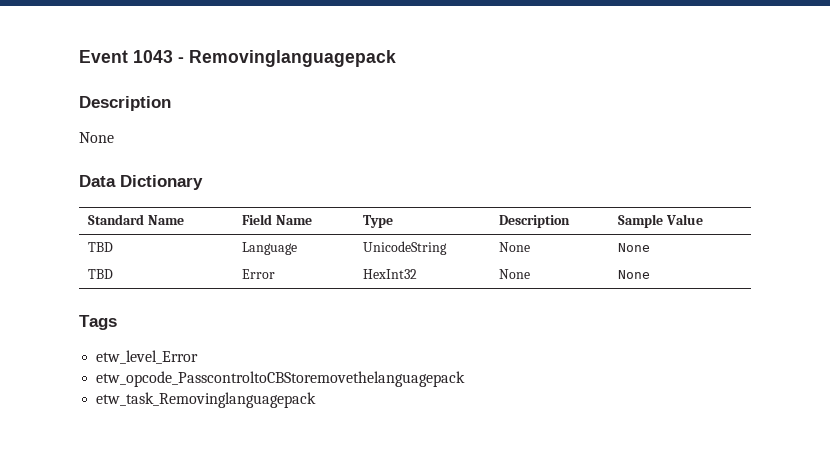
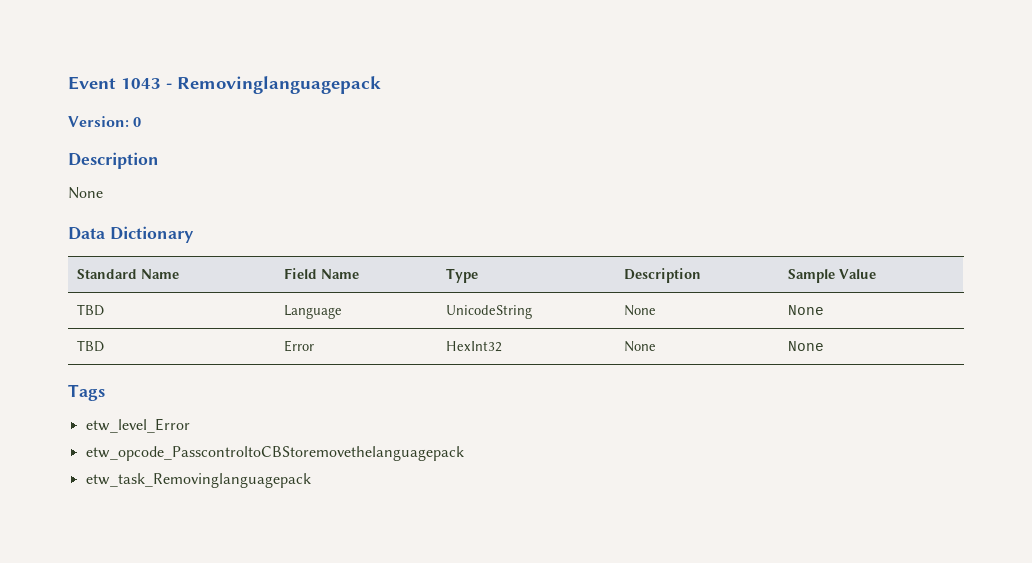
(396, 58) none -> [68,116,142,127] // Version: 0

